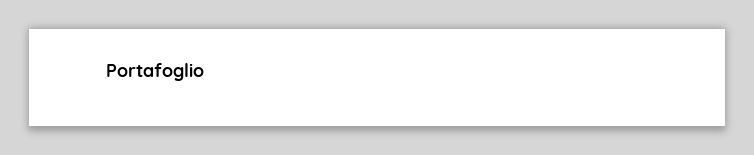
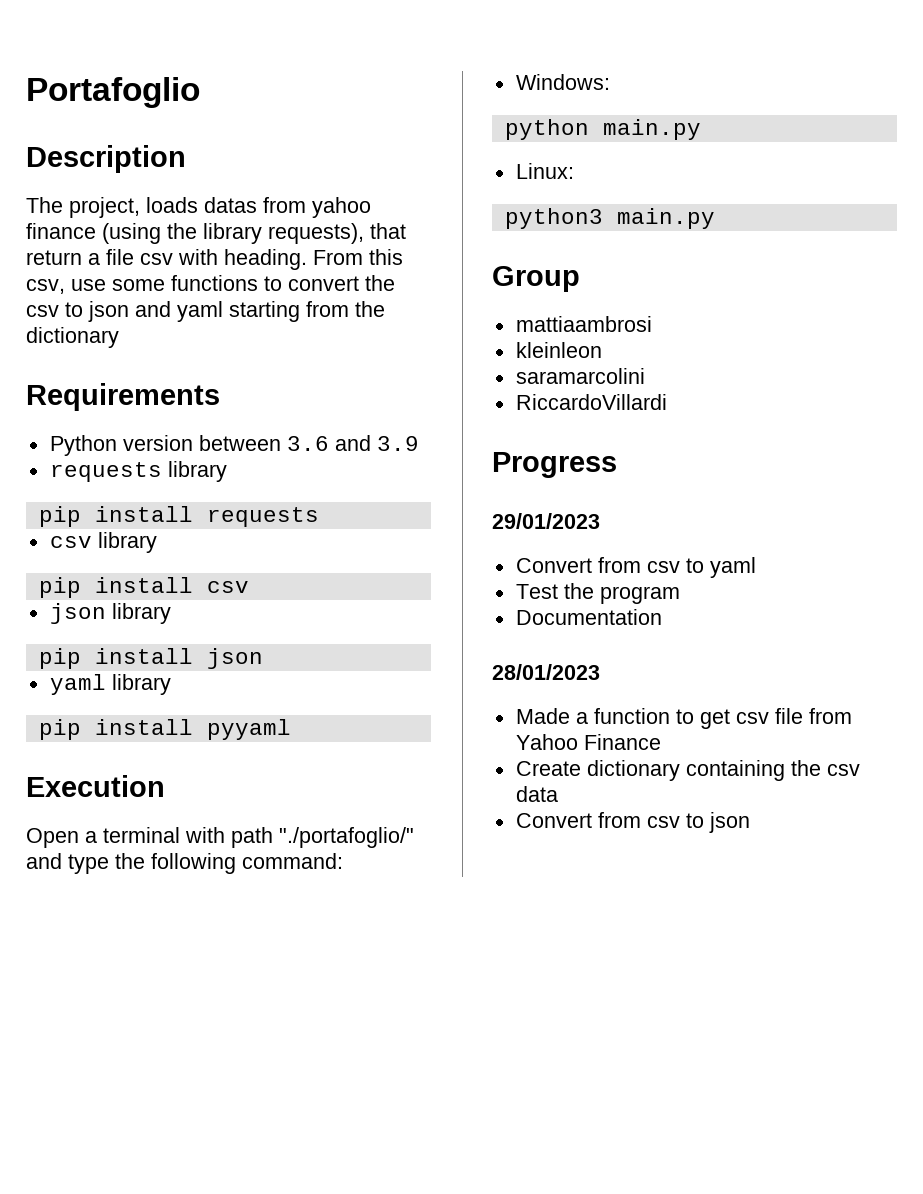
(204, 72) none -> [26,145,186,173] [26,197,371,218] [26,223,406,244] [26,249,403,270] [26,275,395,294] [26,301,385,322] [26,327,119,348] [26,383,220,411] [49,435,419,456] [49,461,227,482] [38,506,319,527] [49,532,157,553] [38,577,249,598] [49,603,171,624] [38,648,263,669] [49,674,171,695] [38,719,291,740] [26,775,165,797] [26,827,414,848] [26,853,343,874] [515,74,610,90] [504,119,701,140] [515,163,574,179] [504,208,715,229] [492,266,580,292] [515,316,652,332] [515,342,602,358] [515,368,645,384] [515,394,667,410] [492,452,617,478] [492,513,600,529] [515,557,756,578] [515,583,680,604] [515,609,662,625] [492,664,600,680] [515,708,852,729] [515,734,661,750] [515,760,860,781] [515,786,558,802] [515,812,750,833] // Description // The project, loads datas from yahoo finance (using the library requests), that return a file csv with heading. From this csv, use some functions to convert the csv to json and yaml starting from the dictionary // Requirements // Python version between 3.6 and 3.9 // requests library // pip install requests // csv library // pip install csv // json library // pip install json // yaml library // pip install pyyaml // Execution // Open a terminal with path "./portafoglio/" and type the following command: // Windows: // python main.py // Linux: // python3 main.py // Group // mattiaambrosi // kleinleon // saramarcolini // RiccardoVillardi // Progress // 29/01/2023 // Convert from csv to yaml // Test the program // Documentation // 28/01/2023 // Made a function to get csv file from Yahoo Finance // Create dictionary containing the csv data // Convert from csv to json

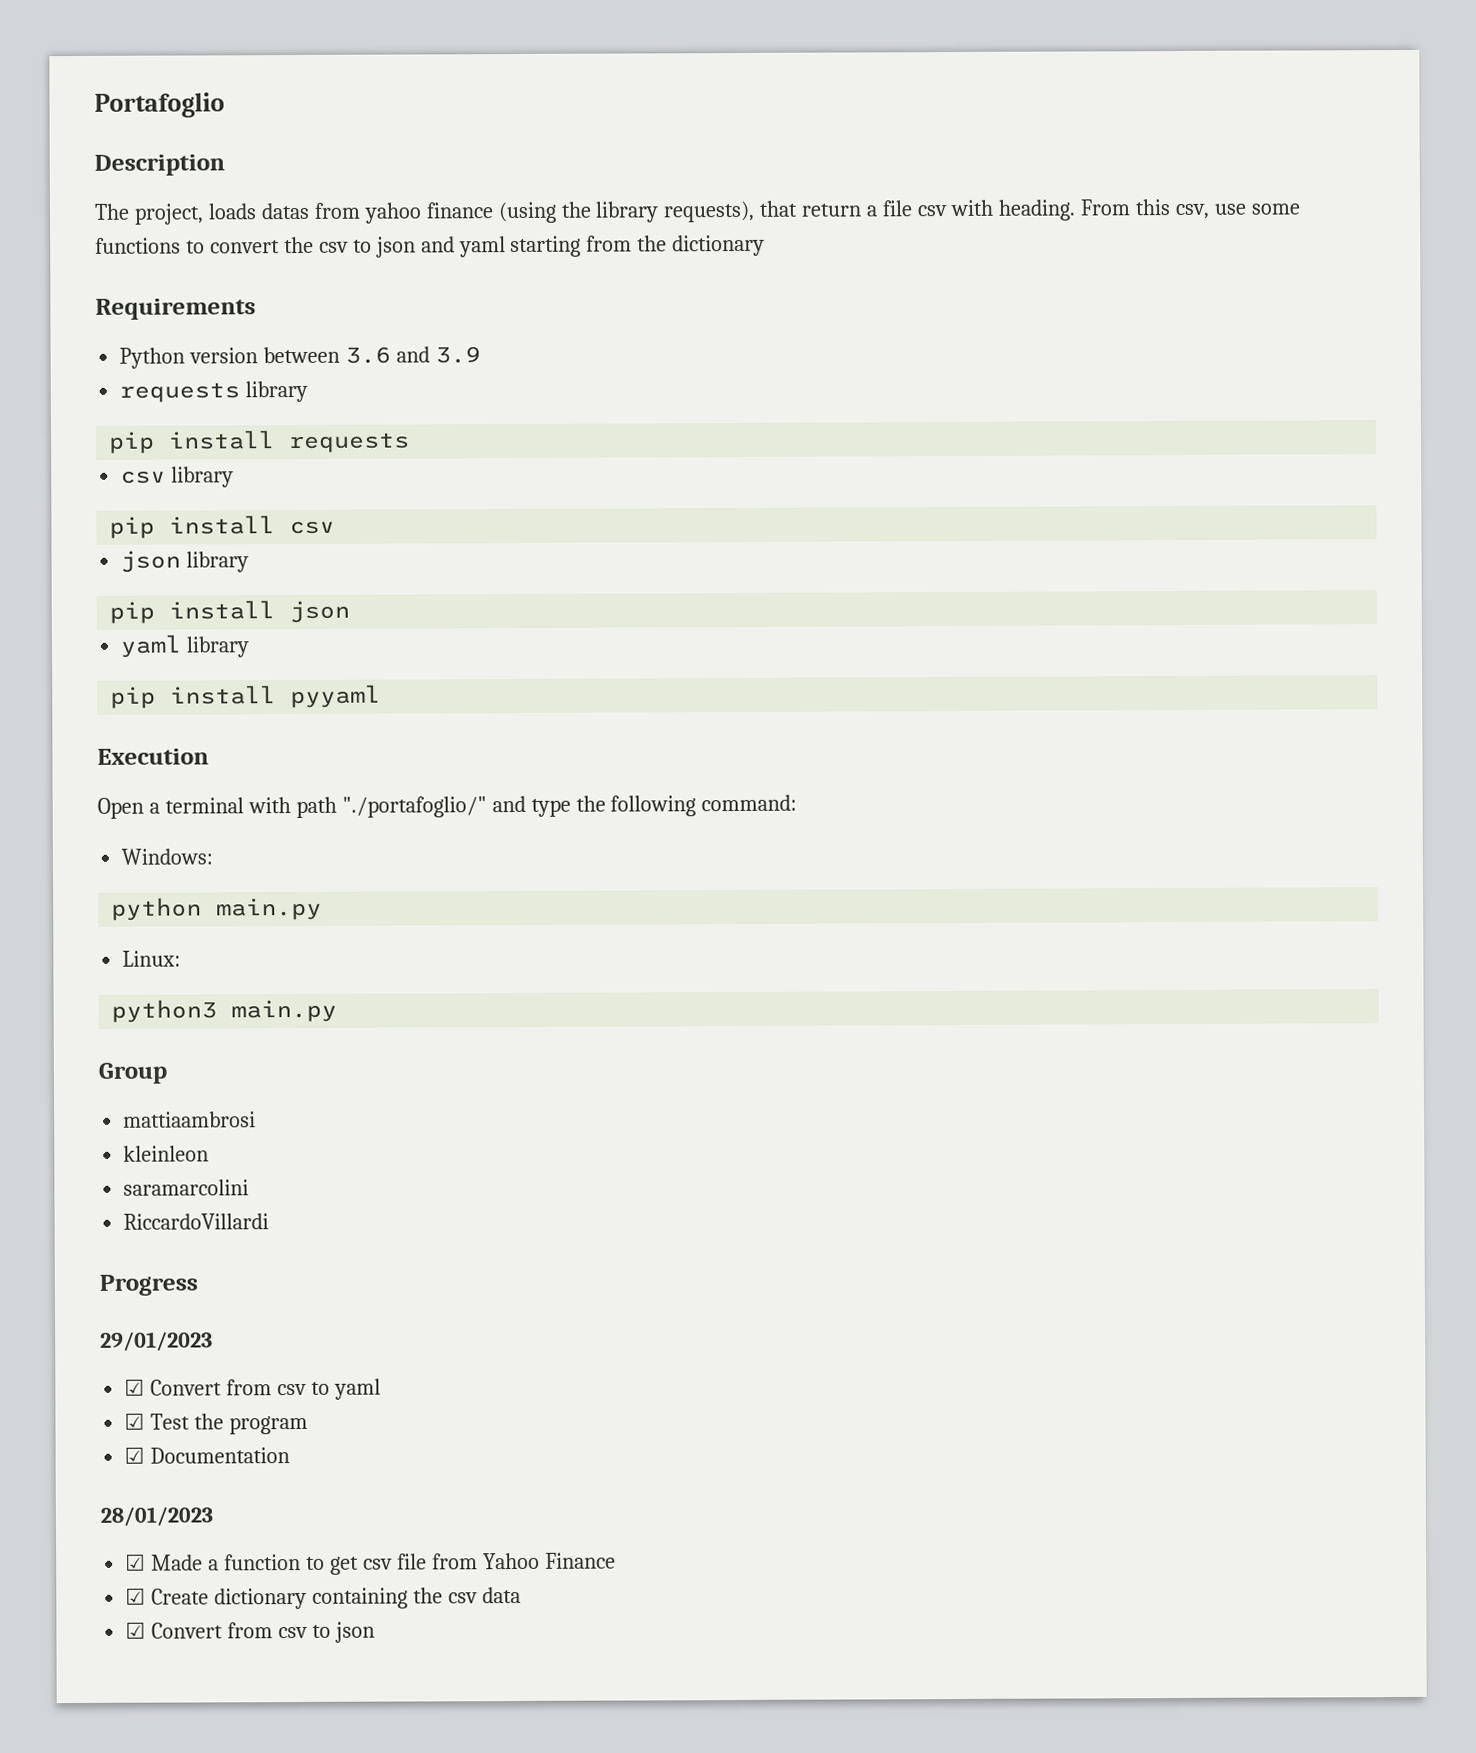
(600, 521) none -> [124,1378,146,1396] ☑
(756, 567) none -> [124,1412,146,1430] ☑
(680, 595) none -> [124,1446,146,1464] ☑
(600, 672) none -> [125,1553,147,1571] ☑
(661, 742) none -> [125,1587,147,1605] ☑
(558, 794) none -> [125,1621,147,1639] ☑

